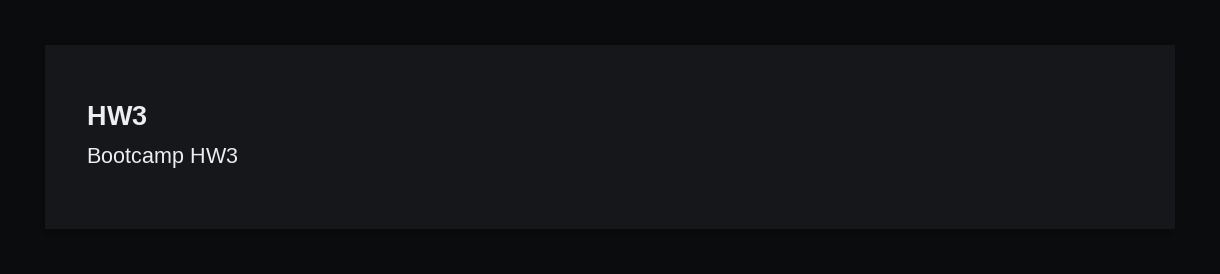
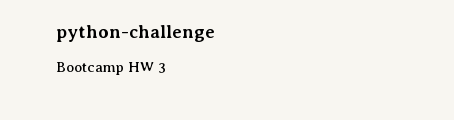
[87,106,147,125] HW3 -> [56,25,215,42] python-challenge
[190,148,238,163] HW3 -> [128,62,166,73] HW 3

